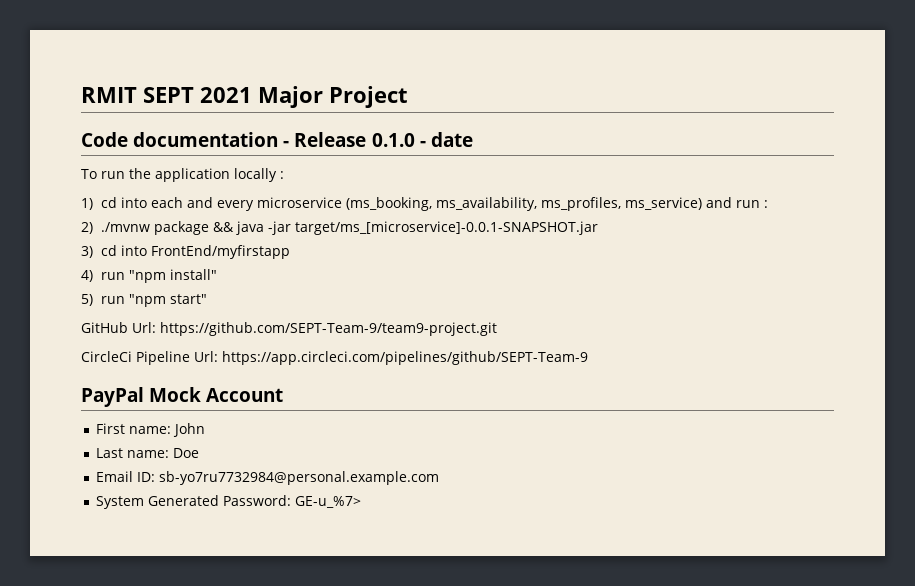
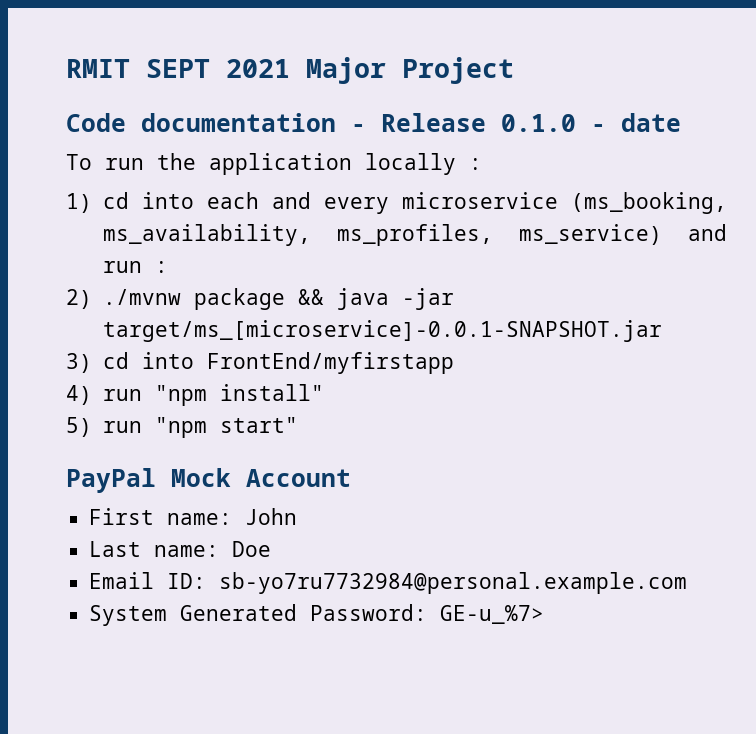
[81,322,497,336] [81,351,588,365] // GitHub Url: https://github.com/SEPT-Team-9/team9-project.git // CircleCi Pipeline Url: https://app.circleci.com/pipelines/github/SEPT-Team-9 -> (298, 425) none

